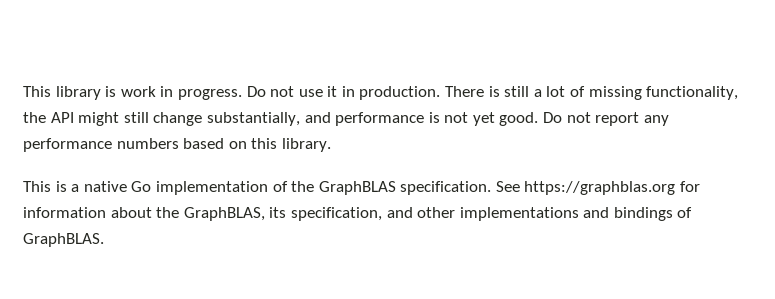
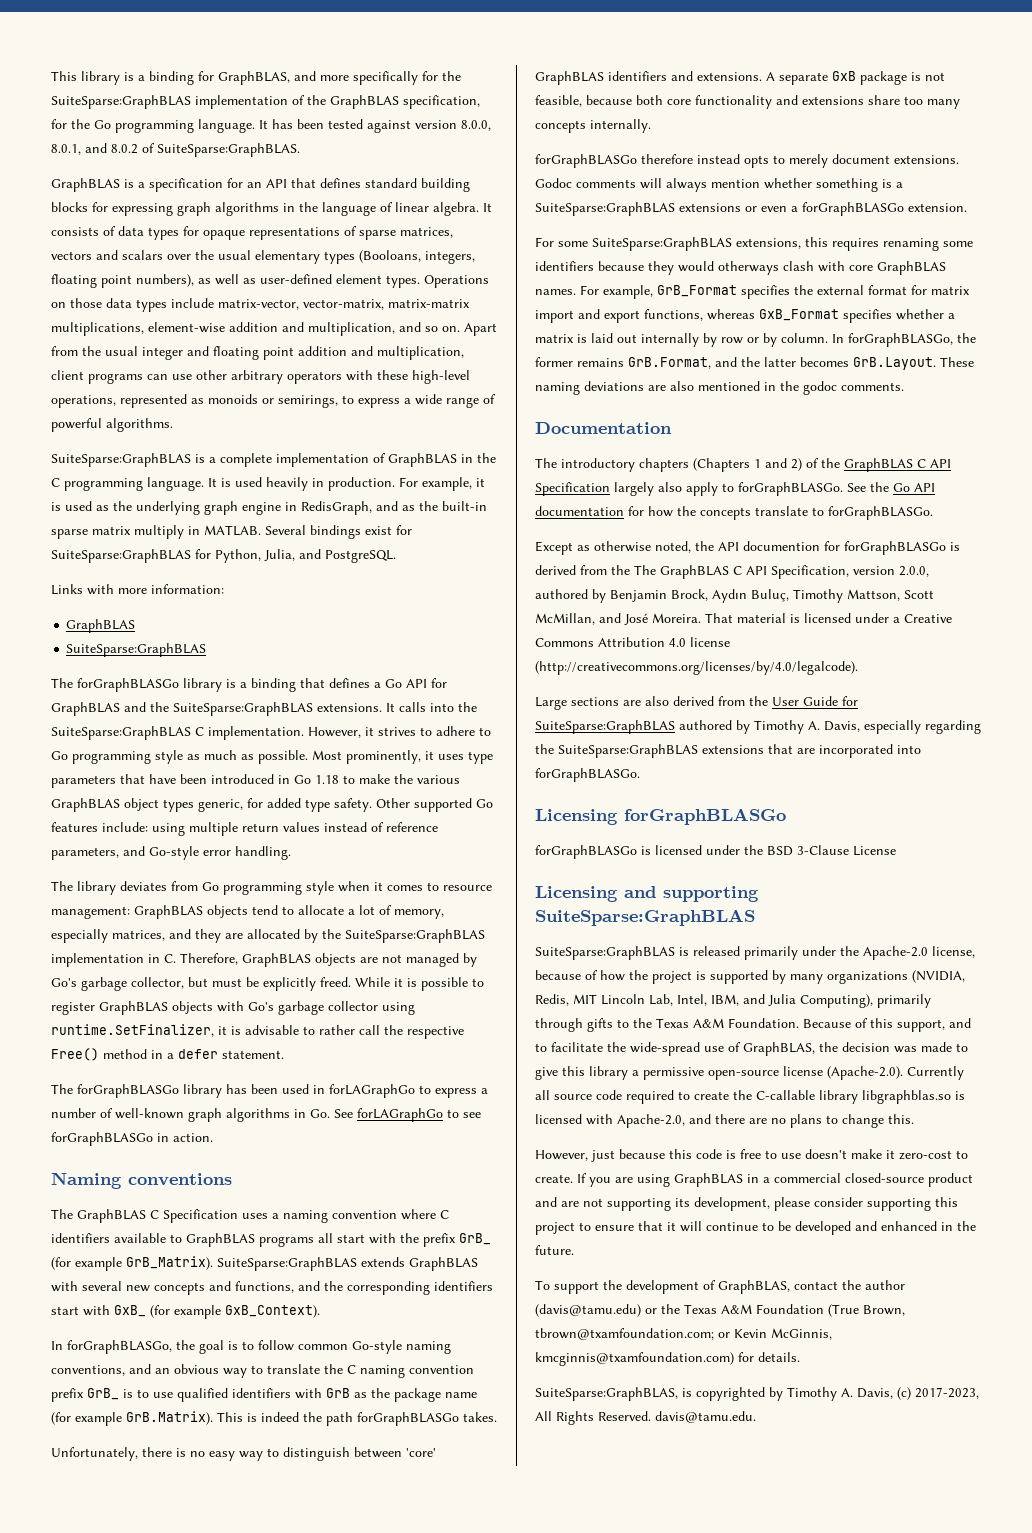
[120,86,739,100] [23,112,669,126] [23,138,331,152] [23,181,701,195] [23,207,693,221] [23,233,104,247] work in progress. Do not use it in production. There is still a lot of missing functionality, the API might still change substantially, and performance is not yet good. Do not report any performance numbers based on this library. // This is a native Go implementation of the GraphBLAS specification. See https://graphblas.org for information about the GraphBLAS, its specification, and other implementations and bindings of GraphBLAS. -> [138,71,461,85] [51,95,480,109] [51,119,491,133] [51,143,300,157] [51,178,470,192] [51,202,492,216] [51,226,453,240] [51,250,475,264] [51,274,489,288] [51,298,470,312] [51,322,497,336] [51,346,464,360] [51,370,470,384] [51,394,496,408] [51,418,173,432] [51,453,496,467] [51,477,485,491] [51,501,487,515] [51,525,412,539] [51,549,396,563] [51,584,224,595] [66,619,136,633] [66,643,207,657] [51,678,447,692] [51,702,477,716] [51,726,491,740] [51,750,493,764] [51,774,460,788] [51,798,493,812] [51,822,438,836] [51,846,291,860] [51,881,492,895] [51,905,444,919] [51,929,485,943] [51,953,477,967] [51,977,484,991] [51,1001,415,1015] [51,1024,464,1039] [51,1048,284,1061] [51,1084,488,1098] [51,1108,481,1122] [51,1132,213,1146] [51,1172,232,1189] [51,1209,449,1223] [51,1233,491,1247] [51,1256,478,1271] [51,1281,493,1295] [51,1305,320,1319] [51,1340,451,1354] [51,1364,474,1378] [51,1388,477,1402] [51,1411,497,1426] [51,1447,436,1461] [535,71,945,85] [535,95,960,109] [535,119,651,133] [535,154,959,168] [535,178,903,192] [535,202,967,216] [535,237,973,251] [535,261,946,275] [535,285,970,299] [535,309,955,323] [535,333,976,347] [535,357,974,370] [535,381,904,395] [535,422,672,434] [535,458,951,472] [535,482,935,496] [535,506,933,520] [535,541,960,555] [535,565,929,579] [535,589,934,603] [535,613,952,625] [535,637,730,647] [535,661,858,675] [535,696,858,710] [535,720,981,734] [535,744,921,758] [535,768,640,782] [535,808,786,825] [535,845,896,859] [535,886,759,902] [535,909,755,926] [535,946,975,960] [535,970,965,984] [535,994,931,1008] [535,1018,971,1032] [535,1042,968,1056] [535,1066,964,1080] [535,1090,965,1104] [535,1114,914,1128] [535,1149,968,1162] [535,1173,973,1187] [535,1197,958,1211] [535,1221,976,1235] [535,1245,574,1255] [535,1280,905,1294] [535,1304,905,1317] [535,1328,832,1340] [535,1352,800,1366] [535,1387,979,1401] [535,1411,756,1425] a binding for GraphBLAS, and more specifically for the SuiteSparse:GraphBLAS implementation of the GraphBLAS specification, for the Go programming language. It has been tested against version 8.0.0, 8.0.1, and 8.0.2 of SuiteSparse:GraphBLAS. // GraphBLAS is a specification for an API that defines standard building blocks for expressing graph algorithms in the language of linear algebra. It consists of data types for opaque representations of sparse matrices, vectors and scalars over the usual elementary types (Booloans, integers, floating point numbers), as well as user-defined element types. Operations on those data types include matrix-vector, vector-matrix, matrix-matrix multiplications, element-wise addition and multiplication, and so on. Apart from the usual integer and floating point addition and multiplication, client programs can use other arbitrary operators with these high-level operations, represented as monoids or semirings, to express a wide range of powerful algorithms. // SuiteSparse:GraphBLAS is a complete implementation of GraphBLAS in the C programming language. It is used heavily in production. For example, it is used as the underlying graph engine in RedisGraph, and as the built-in sparse matrix multiply in MATLAB. Several bindings exist for SuiteSparse:GraphBLAS for Python, Julia, and PostgreSQL. // Links with more information: // GraphBLAS // SuiteSparse:GraphBLAS // The forGraphBLASGo library is a binding that defines a Go API for GraphBLAS and the SuiteSparse:GraphBLAS extensions. It calls into the SuiteSparse:GraphBLAS C implementation. However, it strives to adhere to Go programming style as much as possible. Most prominently, it uses type parameters that have been introduced in Go 1.18 to make the various GraphBLAS object types generic, for added type safety. Other supported Go features include: using multiple return values instead of reference parameters, and Go-style error handling. // The library deviates from Go programming style when it comes to resource management: GraphBLAS objects tend to allocate a lot of memory, especially matrices, and they are allocated by the SuiteSparse:GraphBLAS implementation in C. Therefore, GraphBLAS objects are not managed by Go's garbage collector, but must be explicitly freed. While it is possible to register GraphBLAS objects with Go's garbage collector using runtime.SetFinalizer, it is advisable to rather call the respective Free() method in a defer statement. // The forGraphBLASGo library has been used in forLAGraphGo to express a number of well-known graph algorithms in Go. See forLAGraphGo to see forGraphBLASGo in action. // Naming conventions // The GraphBLAS C Specification uses a naming convention where C identifiers available to GraphBLAS programs all start with the prefix GrB_ (for example GrB_Matrix). SuiteSparse:GraphBLAS extends GraphBLAS with several new concepts and functions, and the corresponding identifiers start with GxB_ (for example GxB_Context). // In forGraphBLASGo, the goal is to follow common Go-style naming conventions, and an obvious way to translate the C naming convention prefix GrB_ is to use qualified identifiers with GrB as the package name (for example GrB.Matrix). This is indeed the path forGraphBLASGo takes. // Unfortunately, there is no easy way to distinguish between 'core' GraphBLAS identifiers and extensions. A separate GxB package is not feasible, because both core functionality and extensions share too many concepts internally. // forGraphBLASGo therefore instead opts to merely document extensions. Godoc comments will always mention whether something is a SuiteSparse:GraphBLAS extensions or even a forGraphBLASGo extension. // For some SuiteSparse:GraphBLAS extensions, this requires renaming some identifiers because they would otherways clash with core GraphBLAS names. For example, GrB_Format specifies the external format for matrix import and export functions, whereas GxB_Format specifies whether a matrix is laid out internally by row or by column. In forGraphBLASGo, the former remains GrB.Format, and the latter becomes GrB.Layout. These naming deviations are also mentioned in the godoc comments. // Documentation // The introductory chapters (Chapters 1 and 2) of the GraphBLAS C API Specification largely also apply to forGraphBLASGo. See the Go API documentation for how the concepts translate to forGraphBLASGo. // Except as otherwise noted, the API documention for forGraphBLASGo is derived from the The GraphBLAS C API Specification, version 2.0.0, authored by Benjamin Brock, Aydın Buluç, Timothy Mattson, Scott McMillan, and José Moreira. That material is licensed under a Creative Commons Attribution 4.0 license (http://creativecommons.org/licenses/by/4.0/legalcode). // Large sections are also derived from the User Guide for SuiteSparse:GraphBLAS authored by Timothy A. Davis, especially regarding the SuiteSparse:GraphBLAS extensions that are incorporated into forGraphBLASGo. // Licensing forGraphBLASGo // forGraphBLASGo is licensed under the BSD 3-Clause License // Licensing and supporting SuiteSparse:GraphBLAS // SuiteSparse:GraphBLAS is released primarily under the Apache-2.0 license, because of how the project is supported by many organizations (NVIDIA, Redis, MIT Lincoln Lab, Intel, IBM, and Julia Computing), primarily through gifts to the Texas A&M Foundation. Because of this support, and to facilitate the wide-spread use of GraphBLAS, the decision was made to give this library a permissive open-source license (Apache-2.0). Currently all source code required to create the C-callable library libgraphblas.so is licensed with Apache-2.0, and there are no plans to change this. // However, just because this code is free to use doesn't make it zero-cost to create. If you are using GraphBLAS in a commercial closed-source product and are not supporting its development, please consider supporting this project to ensure that it will continue to be developed and enhanced in the future. // To support the development of GraphBLAS, contact the author (davis@tamu.edu) or the Texas A&M Foundation (True Brown, tbrown@txamfoundation.com; or Kevin McGinnis, kmcginnis@txamfoundation.com) for details. // SuiteSparse:GraphBLAS, is copyrighted by Timothy A. Davis, (c) 2017-2023, All Rights Reserved. davis@tamu.edu.

